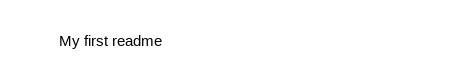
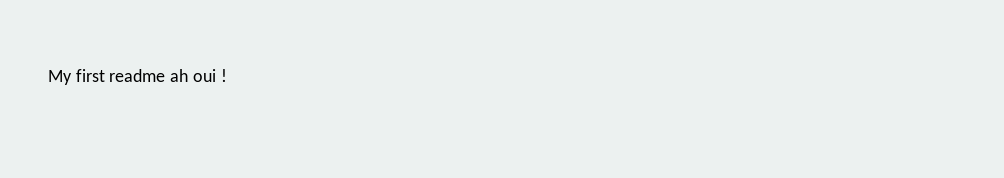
(163, 40) none -> [170,69,227,82] ah oui !

